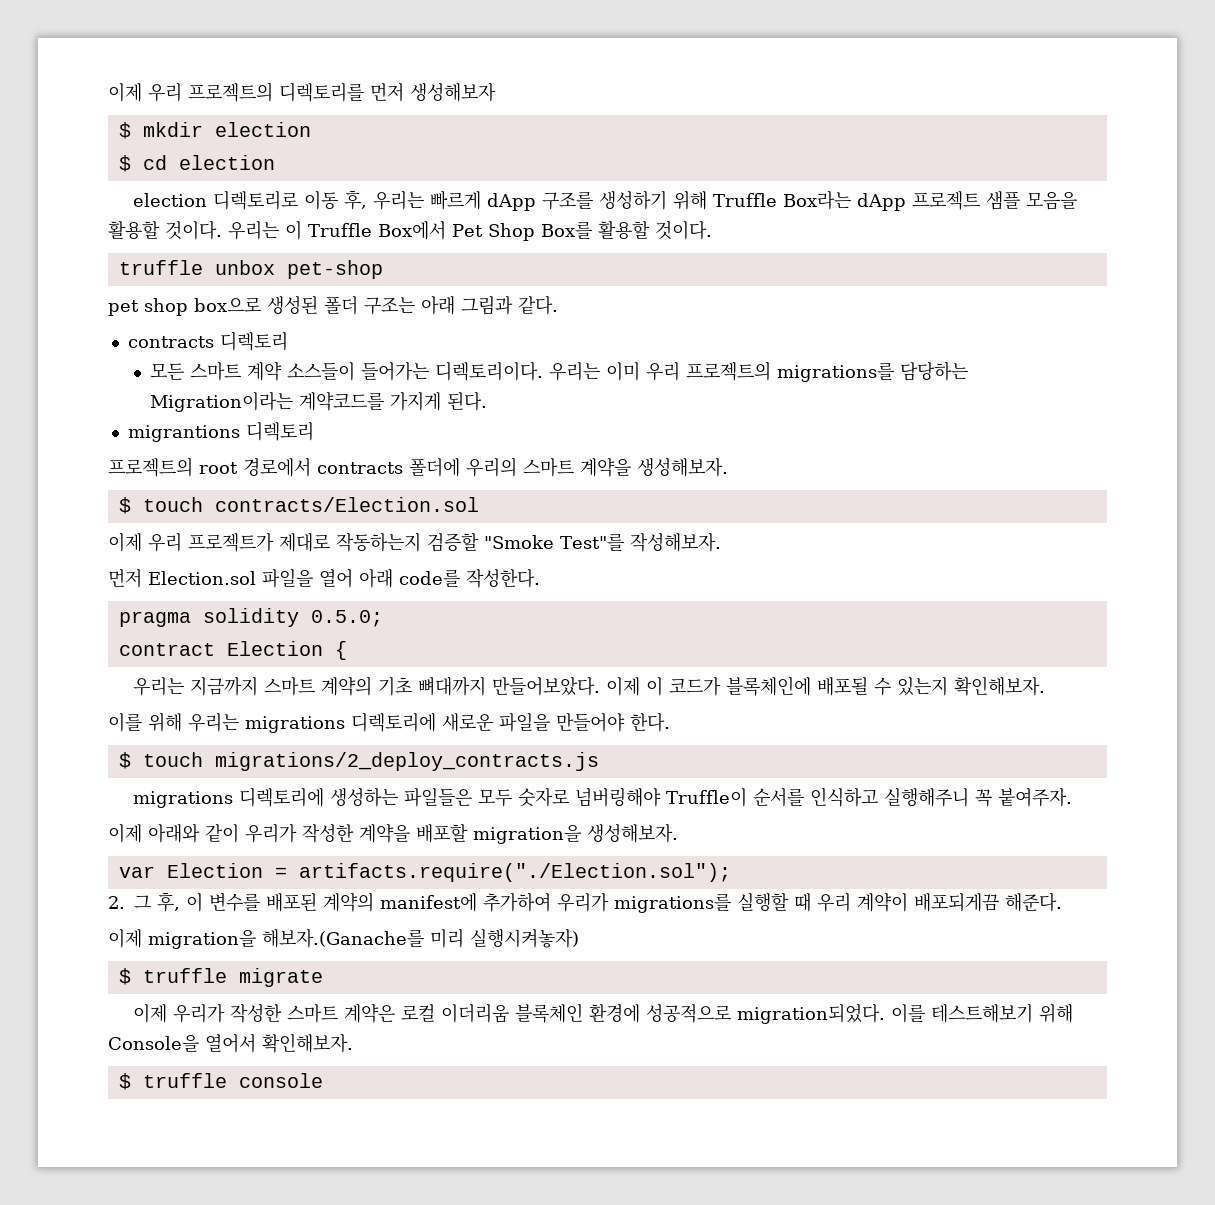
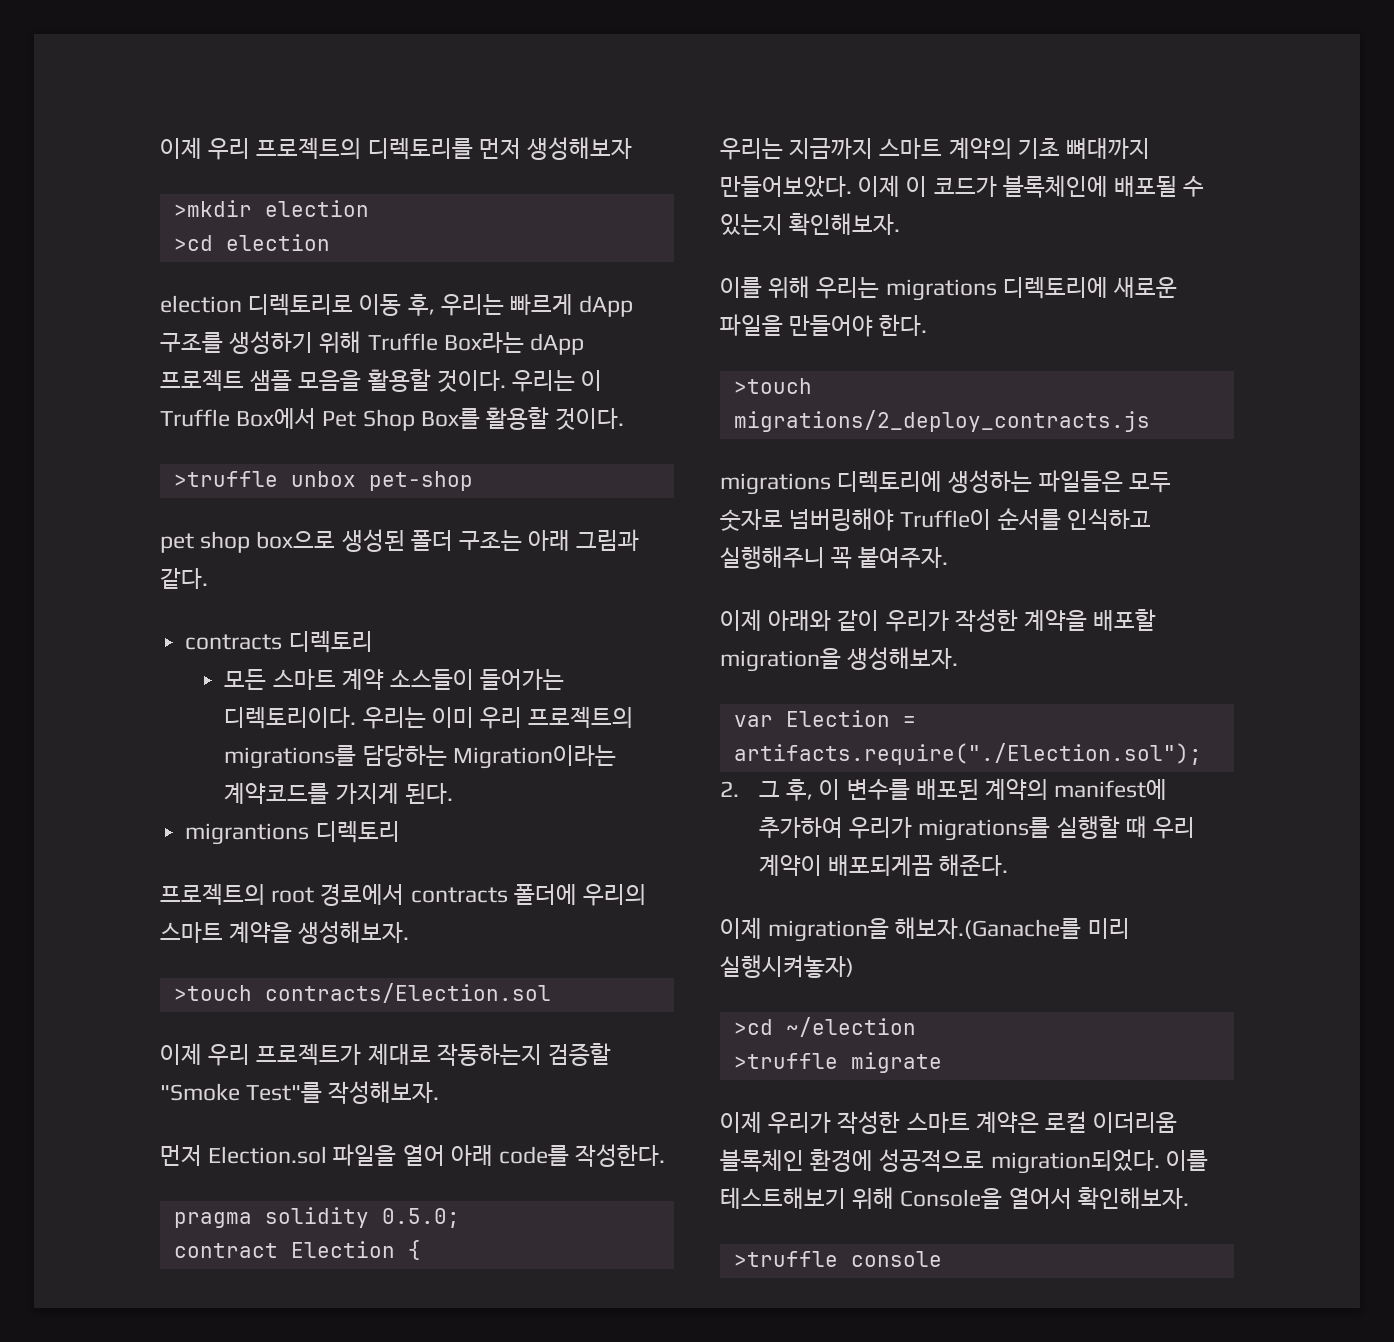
[118,122,311,139] [118,155,167,172] $ mkdir election // $ cd -> [173,200,369,217] [173,235,213,251] >mkdir election // >cd
[118,260,203,275] truffle -> [173,471,278,487] >truffle
[118,497,203,514] $ touch -> [173,985,252,1001] >touch
[118,752,203,769] $ touch -> [733,378,812,394] >touch
[118,968,227,985] $ truffle -> [733,1017,916,1037] [733,1053,838,1069] >cd ~/election // >truffle
[118,1073,227,1090] $ truffle -> [733,1251,838,1267] >truffle

